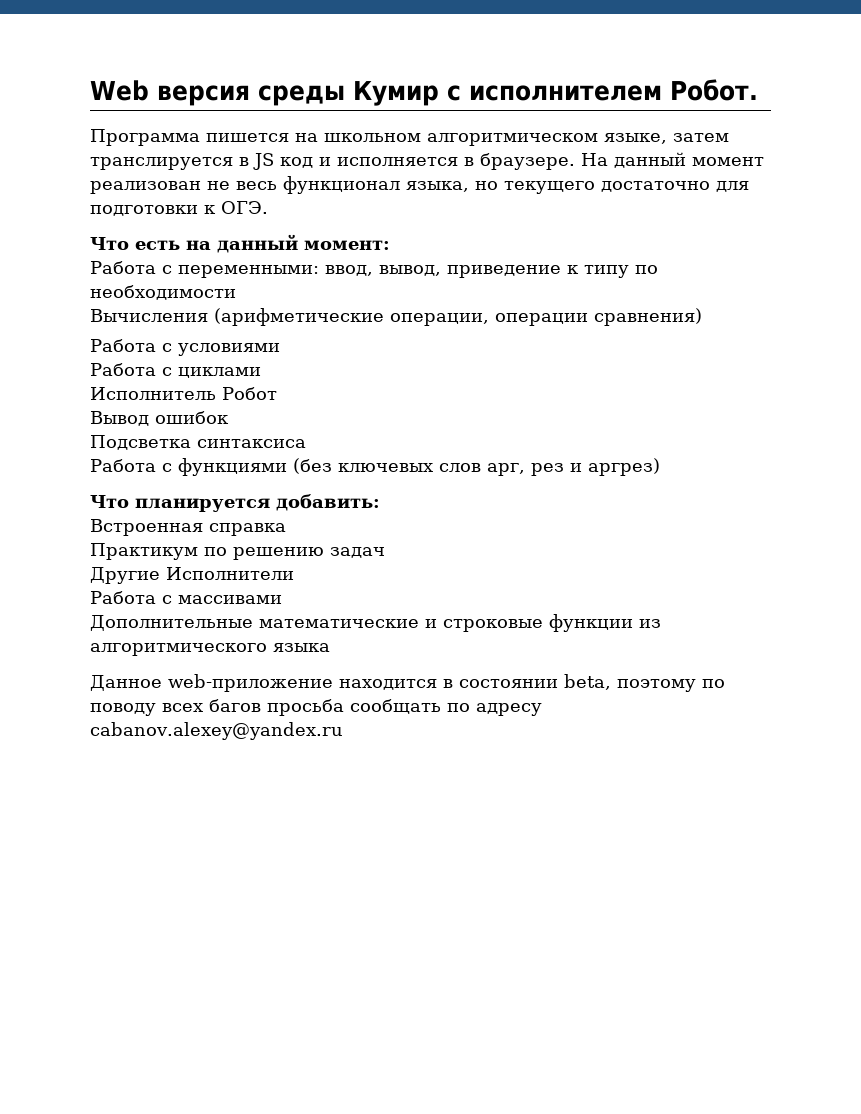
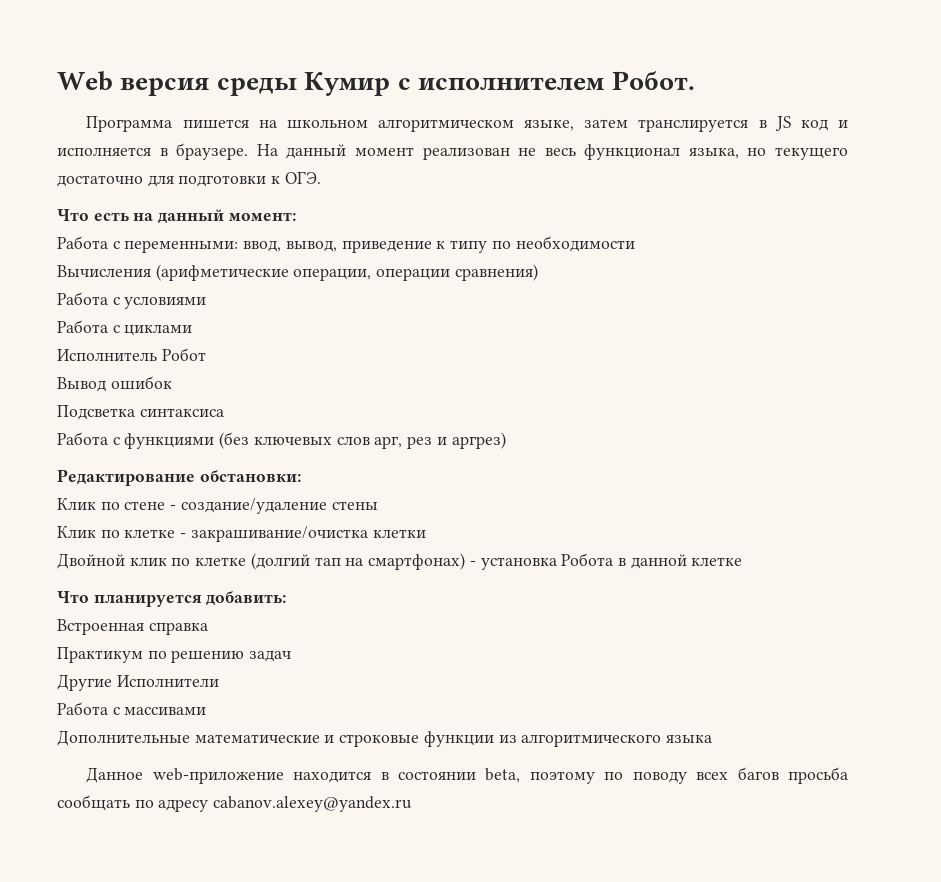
(660, 467) none -> [57,469,301,486] [57,498,378,514] [57,526,426,542] [57,553,743,570] // Редактирование обстановки: // Клик по стене - создание/удаление стены // Клик по клетке - закрашивание/очистка клетки // Двойной клик по клетке (долгий тап на смартфонах) - установка Робота в данной клетке

